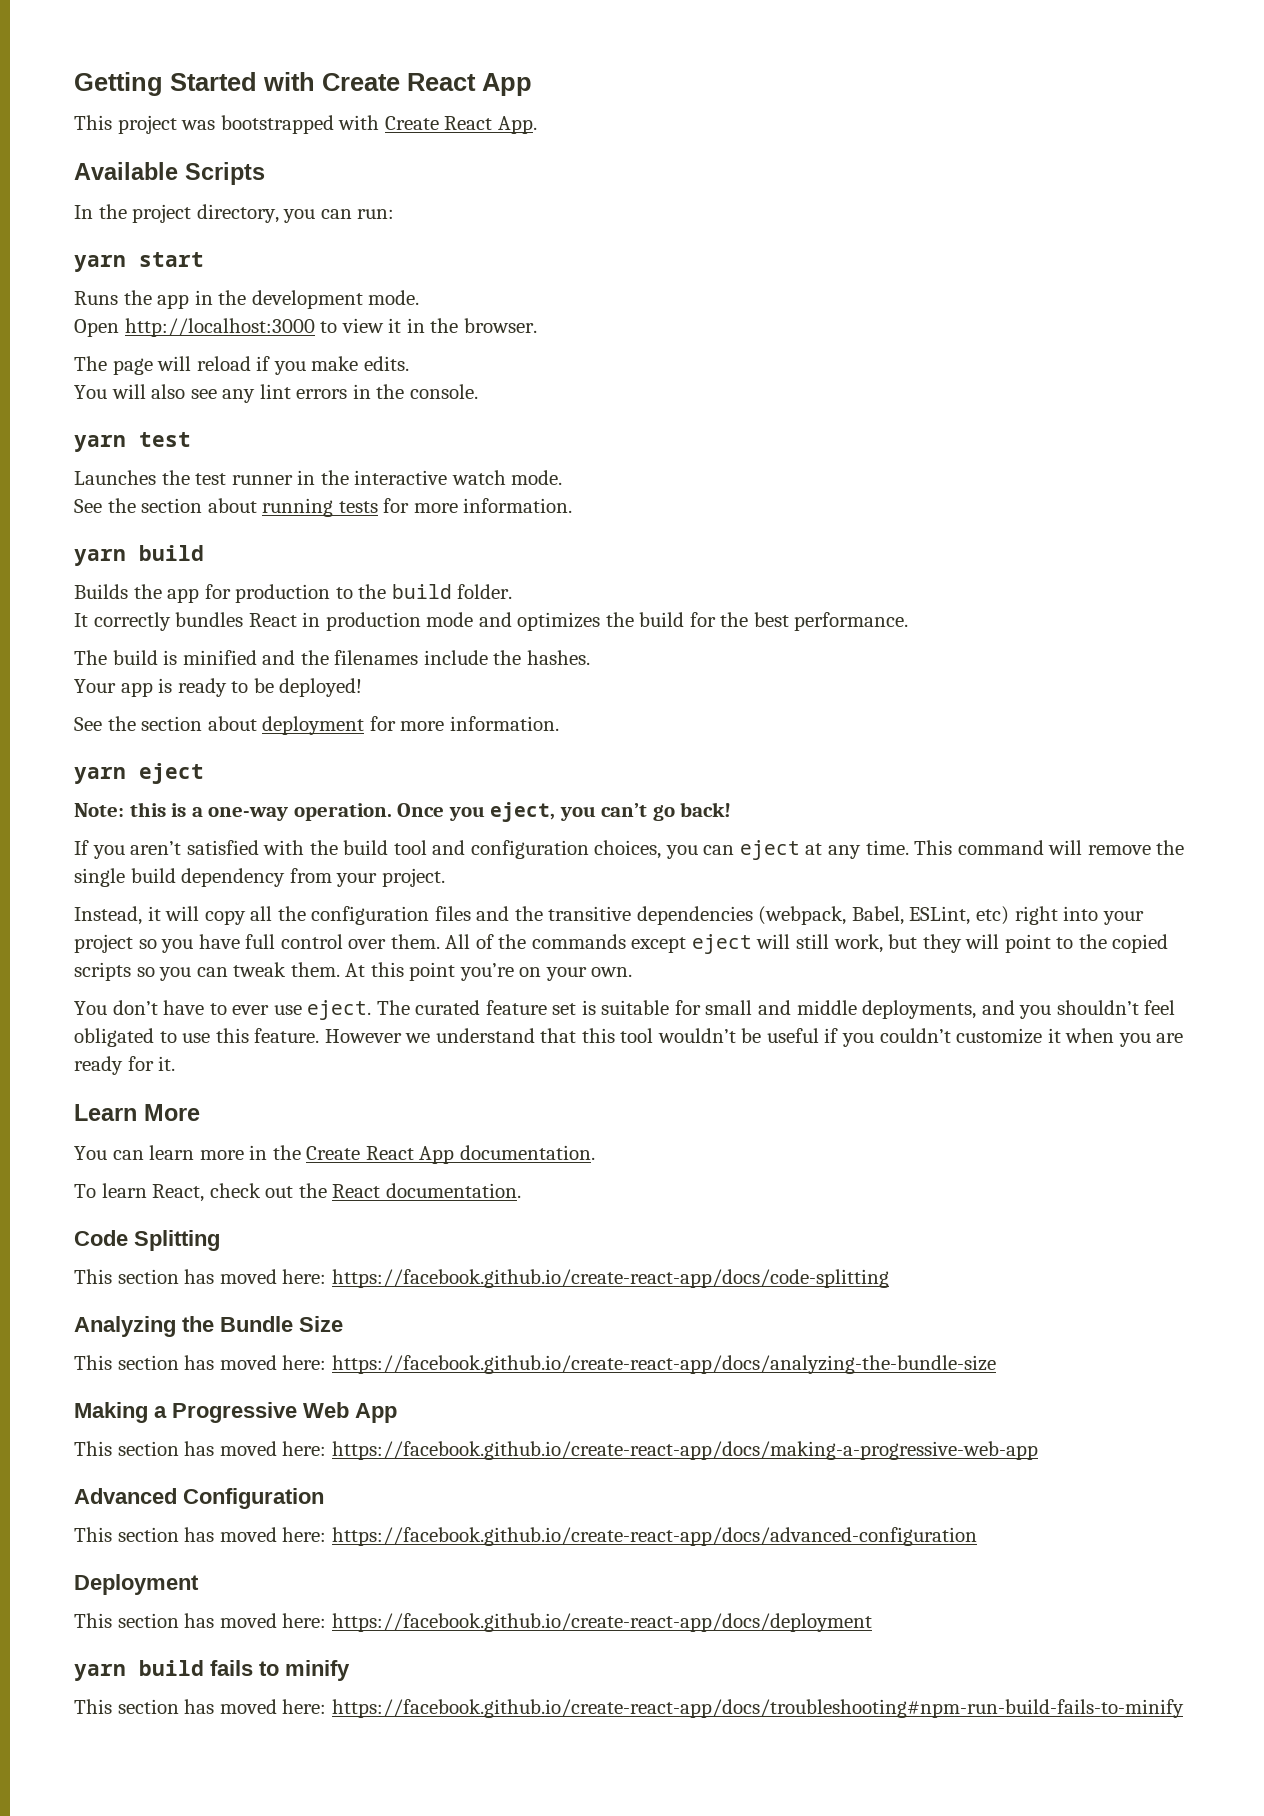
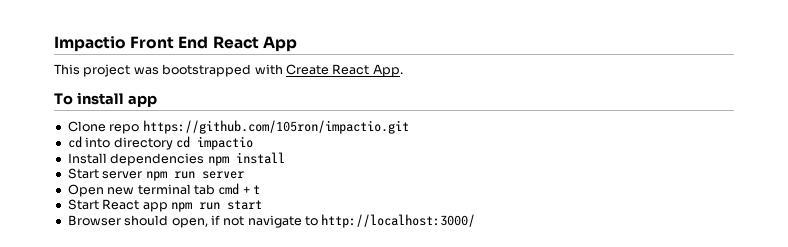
[74,72,400,96] Getting Started with Create -> [54,36,209,52] Impactio Front End
[74,162,265,185] [74,204,395,223] [74,252,204,272] [74,290,420,309] [74,318,537,337] [74,356,409,375] [74,384,478,403] [74,432,191,452] [74,470,563,485] [74,498,573,517] [74,545,204,566] [74,584,513,603] [74,612,909,631] [74,650,590,665] [74,678,363,697] [74,716,559,735] [74,763,204,784] [74,802,732,822] [74,840,1185,860] [74,868,445,887] [74,906,1144,925] [74,934,1169,954] [74,962,633,981] [74,1000,1176,1020] [74,1028,1184,1047] [74,1056,176,1075] [74,1104,200,1121] [74,1145,595,1164] [74,1183,521,1202] [74,1230,220,1251] [74,1269,889,1288] [74,1316,343,1337] [74,1355,996,1374] [74,1402,397,1423] [74,1441,1038,1460] [74,1488,324,1509] [74,1527,977,1546] [74,1574,199,1595] [74,1613,872,1632] [74,1660,350,1681] [74,1699,1184,1718] Available Scripts // In the project directory, you can run: // yarn start // Runs the app in the development mode. // Open http://localhost:3000 to view it in the browser. // The page will reload if you make edits. // You will also see any lint errors in the console. // yarn test // Launches the test runner in the interactive watch mode. // See the section about running tests for more information. // yarn build // Builds the app for production to the build folder. // It correctly bundles React in production mode and optimizes the build for the best performance. // The build is minified and the filenames include the hashes. // Your app is ready to be deployed! // See the section about deployment for more information. // yarn eject // Note: this is a one-way operation. Once you eject, you can’t go back! // If you aren’t satisfied with the build tool and configuration choices, you can eject at any time. This command will remove the single build dependency from your project. // Instead, it will copy all the configuration files and the transitive dependencies (webpack, Babel, ESLint, etc) right into your project so you have full control over them. All of the commands except eject will still work, but they will point to the copied scripts so you can tweak them. At this point you’re on your own. // You don’t have to ever use eject. The curated feature set is suitable for small and middle deployments, and you shouldn’t feel obligated to use this feature. However we understand that this tool wouldn’t be useful if you couldn’t customize it when you are ready for it. // Learn More // You can learn more in the Create React App documentation. // To learn React, check out the React documentation. // Code Splitting // This section has moved here: https://facebook.github.io/create-react-app/docs/code-splitting // Analyzing the Bundle Size // This section has moved here: https://facebook.github.io/create-react-app/docs/analyzing-the-bundle-size // Making a Progressive Web App // This section has moved here: https://facebook.github.io/create-react-app/docs/making-a-progressive-web-app // Advanced Configuration // This section has moved here: https://facebook.github.io/create-react-app/docs/advanced-configuration // Deployment // This section has moved here: https://facebook.github.io/create-react-app/docs/deployment // yarn build fails to minify // This section has moved here: https://facebook.github.io/create-react-app/docs/troubleshooting#npm-run-build-fails-to-minify -> [54,92,157,107] [67,120,409,134] [67,136,253,150] [67,152,285,166] [67,168,244,181] [67,183,260,197] [67,199,262,212] [67,214,476,228] To install app // Clone repo https://github.com/105ron/impactio.git // cd into directory cd impactio // Install dependencies npm install // Start server npm run server // Open new terminal tab cmd + t // Start React app npm run start // Browser should open, if not navigate to http://localhost:3000/

